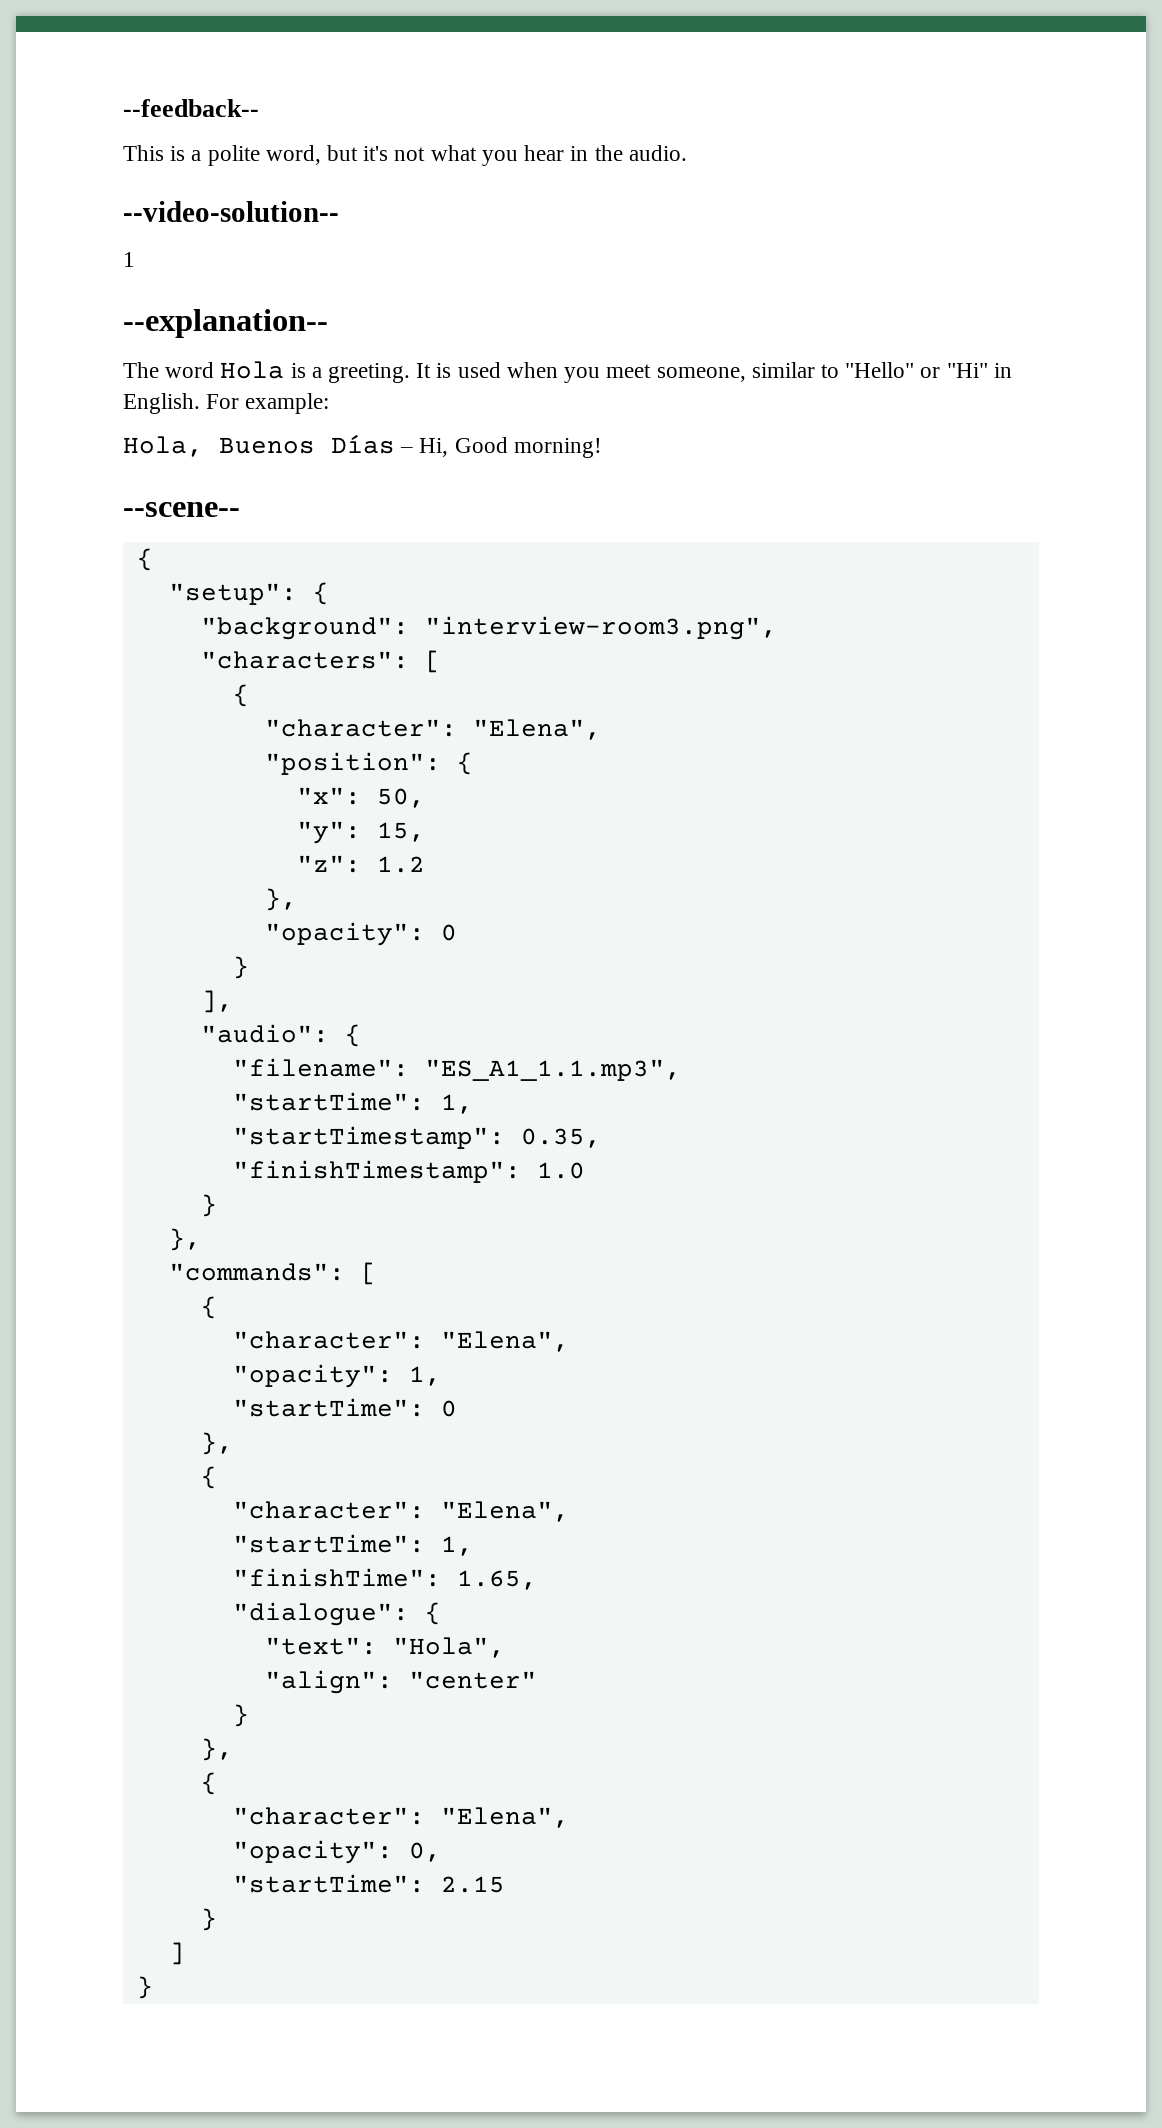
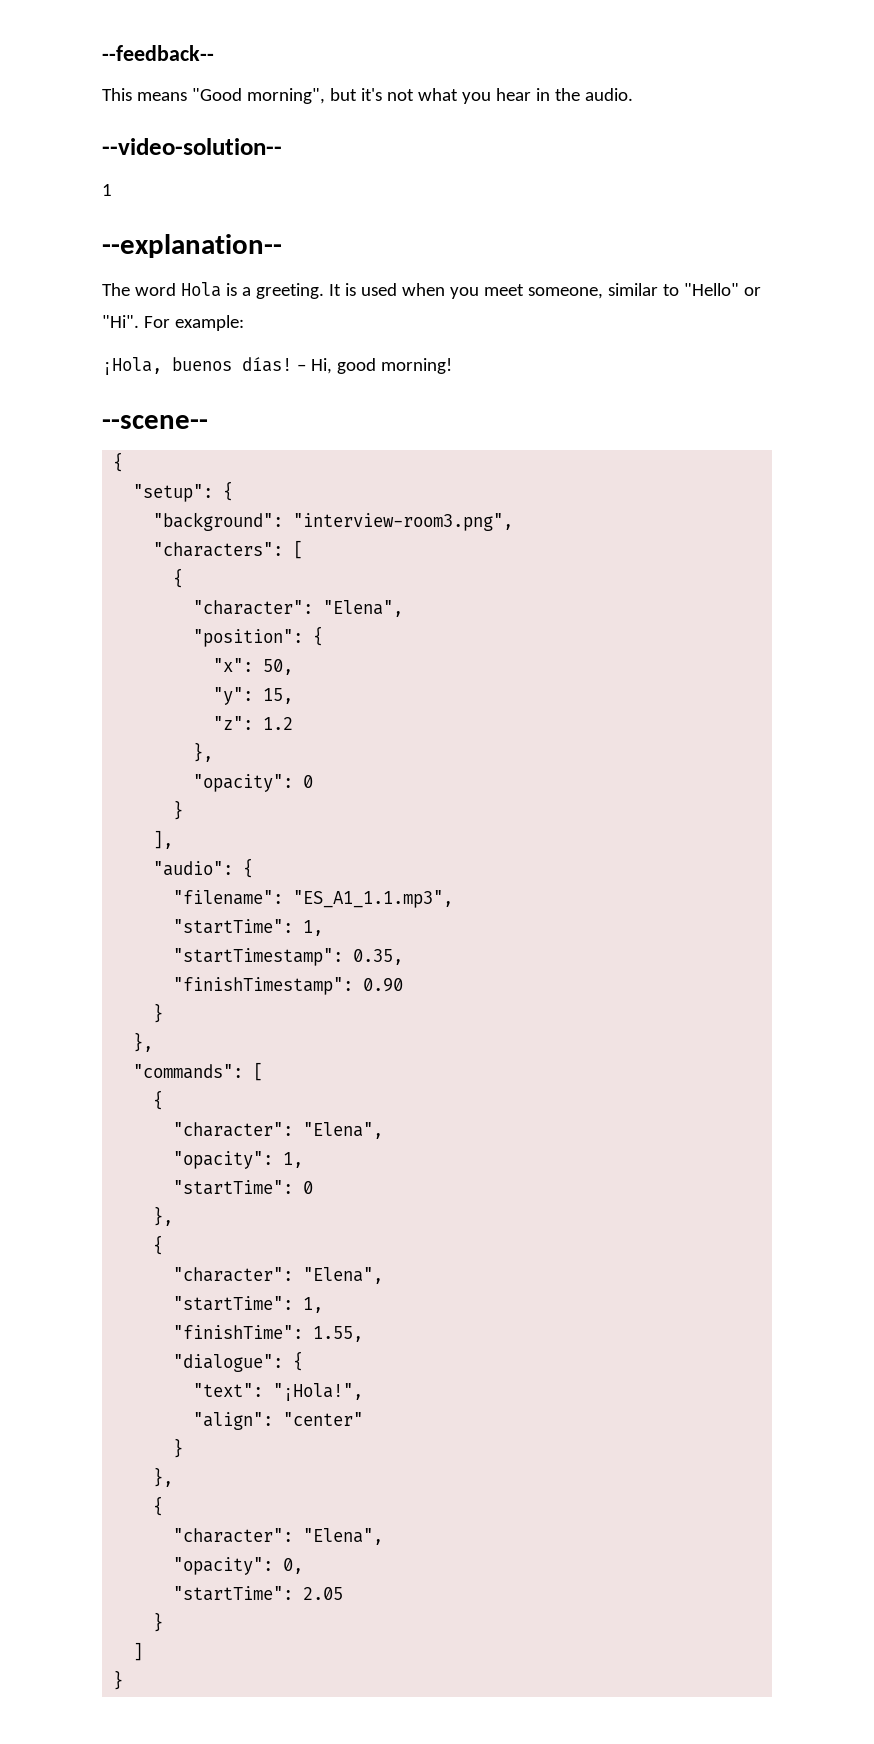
[170,145,321,166] is a polite word, -> [136,88,325,104] means "Good morning",
[946,363,1012,378] [123,393,200,414] "Hi" in English. -> [102,315,139,328] "Hi".
[123,434,395,457] Hola, Buenos Días -> [102,357,292,375] ¡Hola, buenos días!
[454,437,508,453] Good -> [336,358,376,374] good
[536,1162,585,1179] 1.0 -> [363,978,404,992] 0.90
[456,1570,537,1590] 1.65, -> [313,1326,364,1342] 1.55,
[392,1637,505,1658] "Hola", -> [273,1383,364,1401] "¡Hola!",
[440,1876,505,1893] 2.15 -> [303,1587,344,1600] 2.05

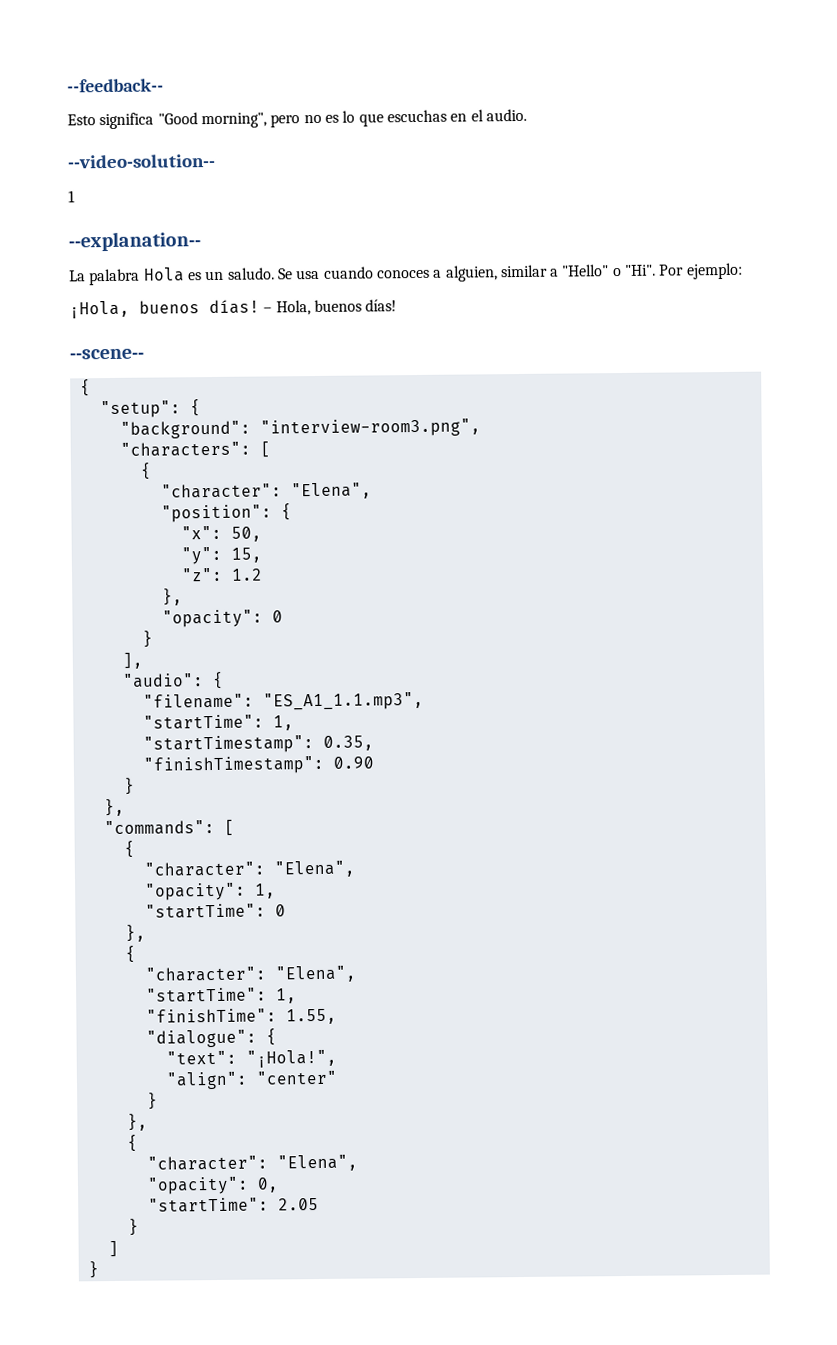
[102,88,633,104] [102,138,282,155] [102,184,112,196] [102,234,282,258] [102,282,761,299] [102,315,244,331] This means "Good morning", but it's not what you hear in the audio. // --video-solution-- // 1 // --explanation-- // The word Hola is a greeting. It is used when you meet someone, similar to "Hello" or "Hi". For example: -> [67,108,527,130] [67,153,216,169] [68,190,75,203] [68,231,201,252] [69,262,743,286] Esto significa "Good morning", pero no es lo que escuchas en el audio. // --video-solution-- // 1 // --explanation-- // La palabra Hola es un saludo. Se usa cuando conoces a alguien, similar a "Hello" o "Hi". Por ejemplo:
[310,358,452,374] Hi, good morning! -> [275,299,398,316] Hola, buenos días!

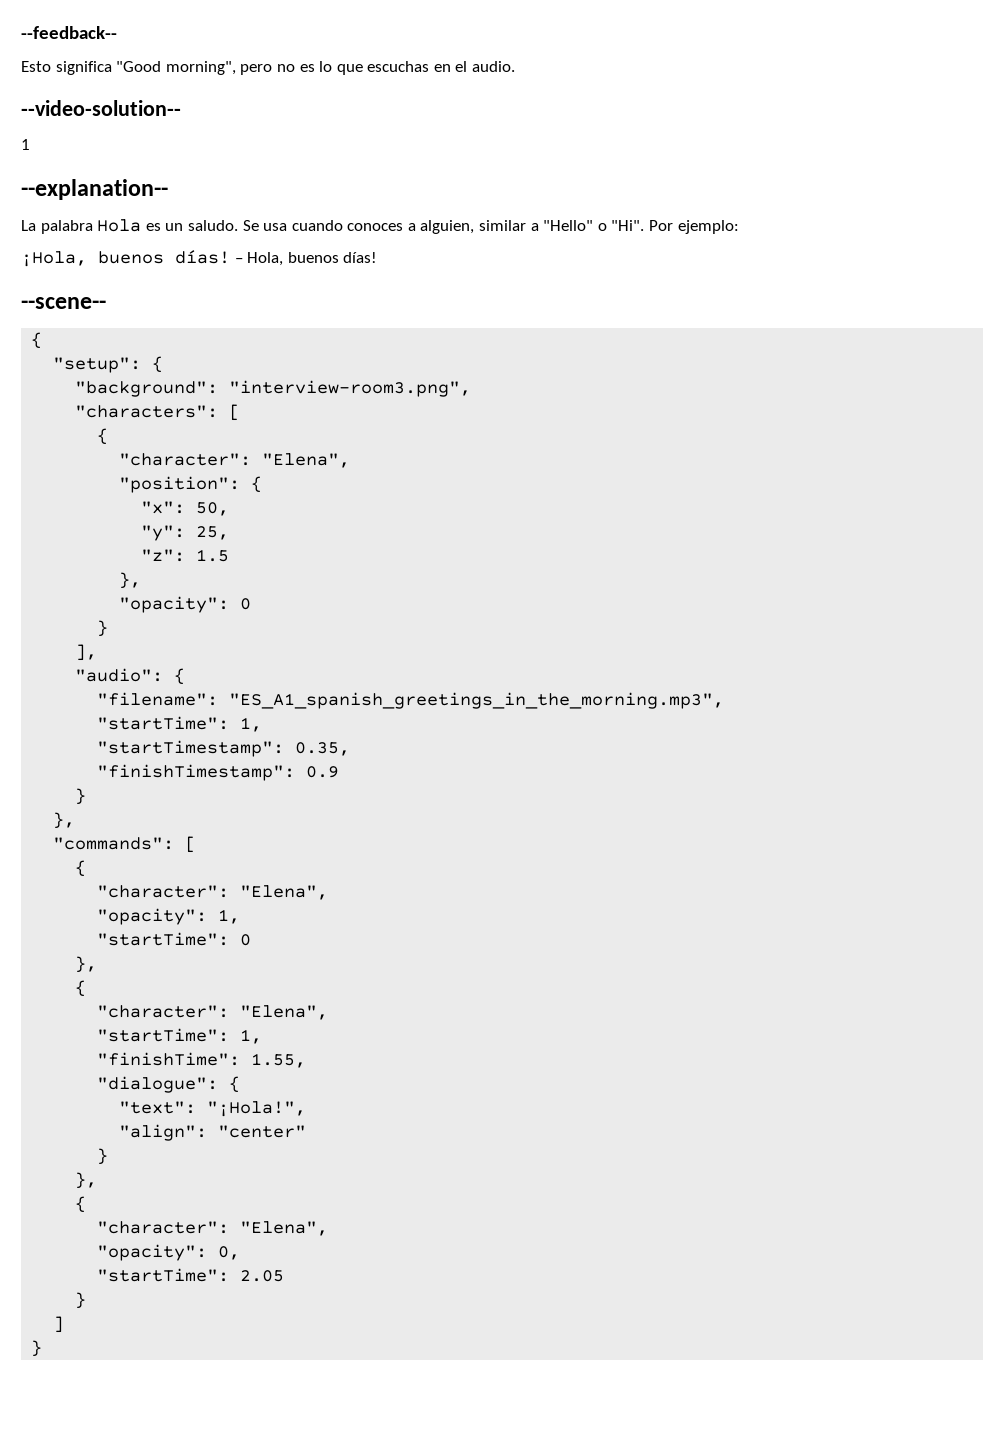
[230,547,262,563] 15, -> [196,526,230,540] 25,
[230,568,263,581] 1.2 -> [196,549,230,562] 1.5
[262,691,424,711] "ES_A1_1.1.mp3", -> [229,692,725,709] "ES_A1_spanish_greetings_in_the_morning.mp3",
[332,756,374,769] 0.90 -> [306,766,340,778] 0.9

